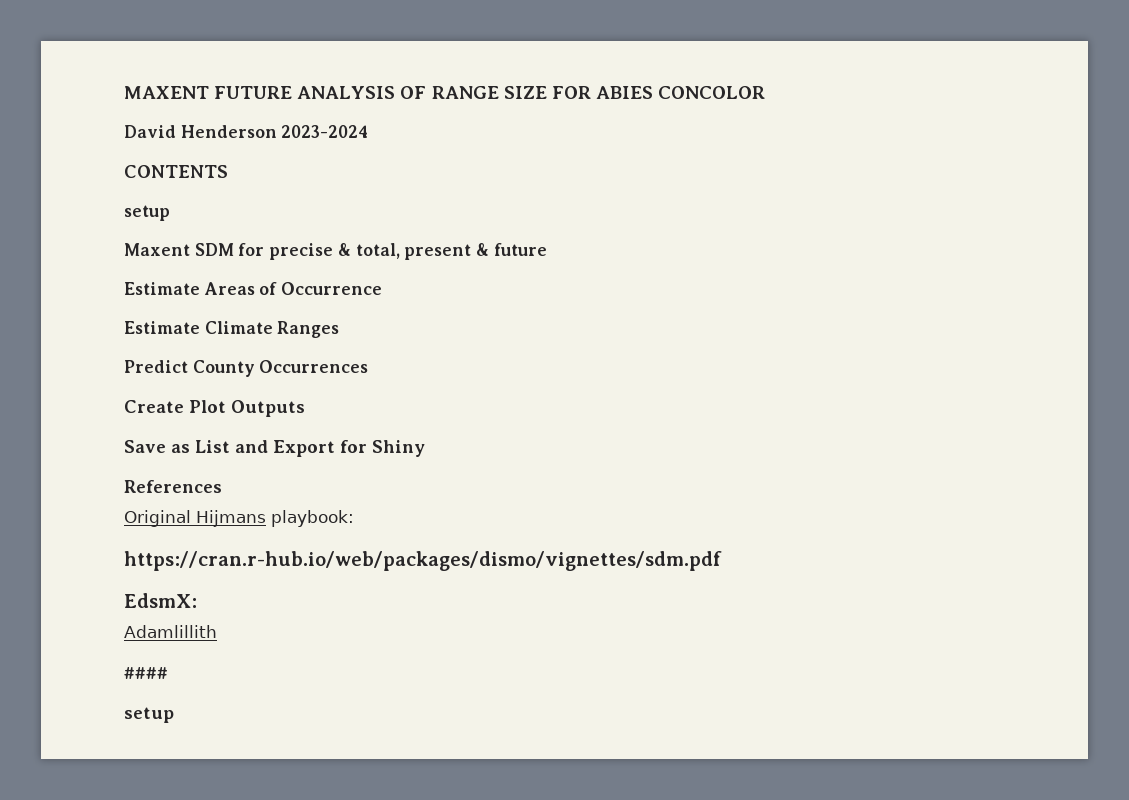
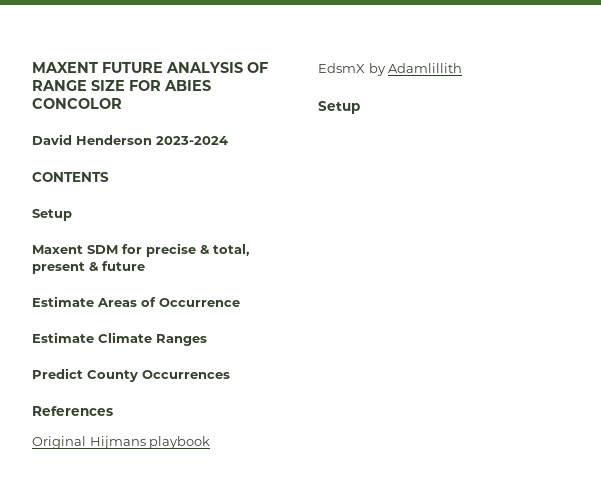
[124,205,170,221] setup -> [32,209,72,221] Setup
[124,400,305,417] [124,440,425,457] // Create Plot Outputs // Save as List and Export for Shiny -> (230, 374) none
[271,510,354,527] [124,551,722,571] [124,593,197,608] playbook: // https://cran.r-hub.io/web/packages/dismo/vignettes/sdm.pdf // EdsmX: // -> [149,436,211,449] [318,63,386,76] playbook // EdsmX by
[124,667,168,679] [124,707,174,723] #### // setup -> [318,101,360,114] Setup

